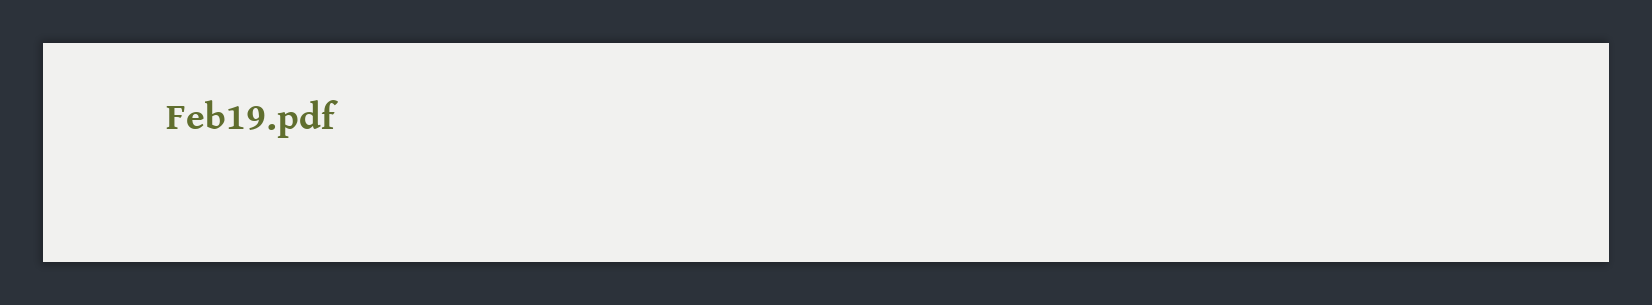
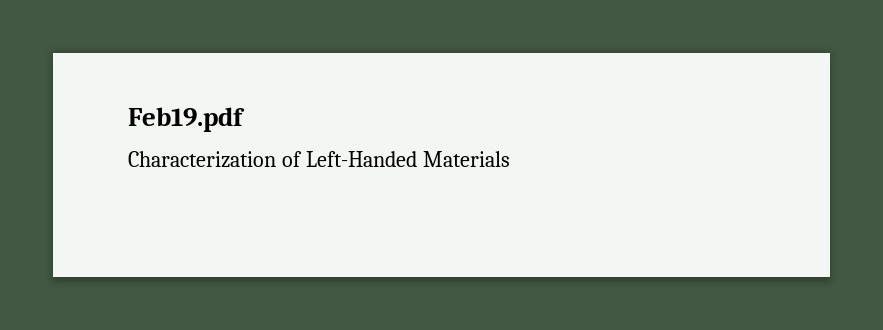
(338, 119) none -> [128,151,510,168] // Characterization of Left-Handed Materials

